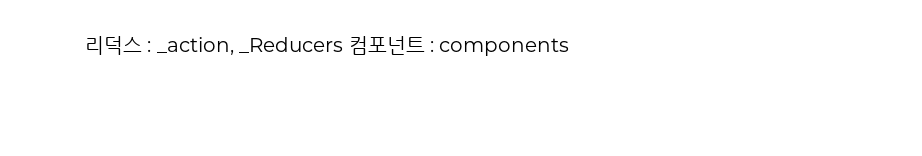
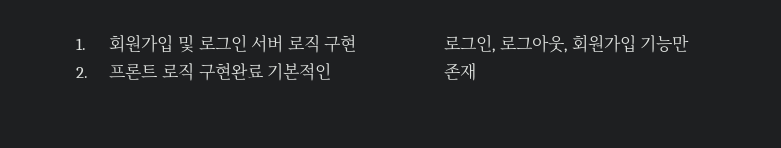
[85,36,570,56] 리덕스 : _action, _Reducers 컴포넌트 : components -> [76,34,357,53] [76,62,332,81] [444,34,690,53] [444,62,477,81] 1. 회원가입 및 로그인 서버 로직 구현 // 2. 프론트 로직 구현완료 기본적인 로그인, 로그아웃, 회원가입 기능만 존재

